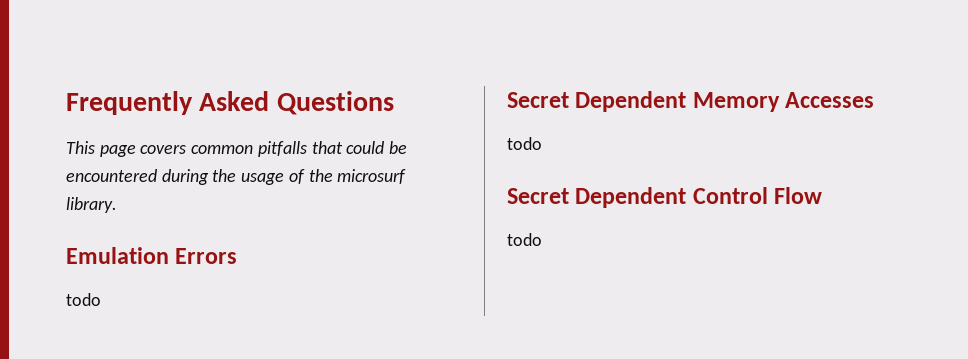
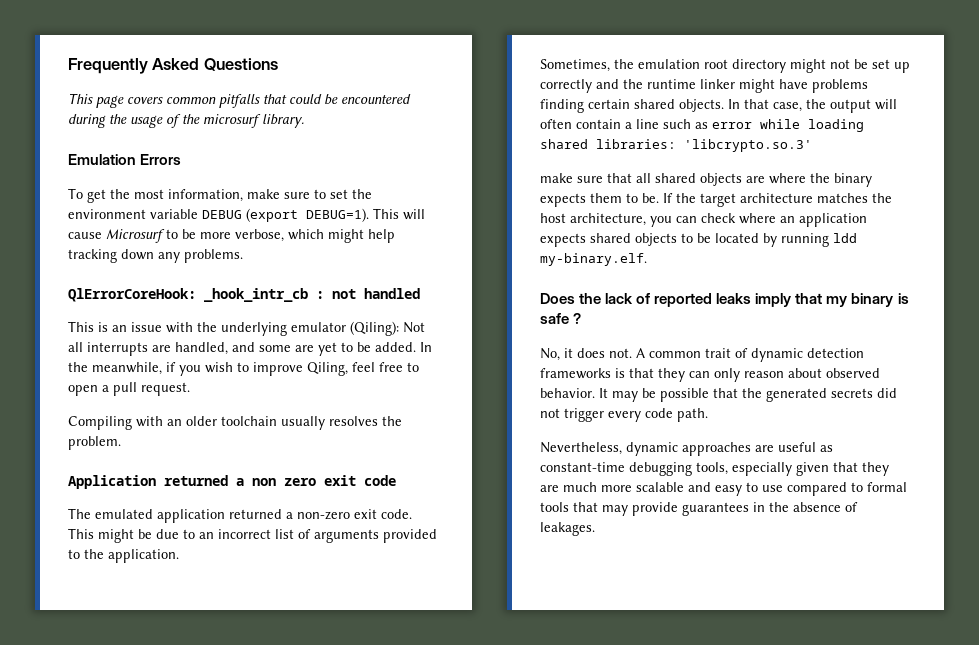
[66,293,101,306] [507,91,875,112] [507,137,542,150] [507,187,823,208] [507,233,542,246] todo // Secret Dependent Memory Accesses // todo // Secret Dependent Control Flow // todo -> [68,188,372,203] [68,208,425,222] [68,229,395,243] [68,249,243,263] [68,288,420,302] [68,321,425,336] [68,342,432,356] [68,362,419,376] [68,382,190,396] [68,416,402,430] [68,436,121,450] [68,475,396,489] [68,508,412,523] [68,528,437,543] [68,549,179,563] [540,59,910,73] [540,79,868,93] [540,99,897,113] [540,119,864,132] [540,139,812,152] [540,173,872,187] [540,193,892,207] [540,213,867,227] [540,233,857,247] [540,253,647,266] [540,293,909,307] [540,313,582,324] [540,348,864,362] [540,368,880,382] [540,388,897,402] [540,408,708,422] [540,442,833,456] [540,462,889,476] [540,482,907,496] [540,502,858,516] [540,522,595,536] To get the most information, make sure to set the environment variable DEBUG (export DEBUG=1). This will cause Microsurf to be more verbose, which might help tracking down any problems. // QlErrorCoreHook: _hook_intr_cb : not handled // This is an issue with the underlying emulator (Qiling): Not all interrupts are handled, and some are yet to be added. In the meanwhile, if you wish to improve Qiling, feel free to open a pull request. // Compiling with an older toolchain usually resolves the problem. // Application returned a non zero exit code // The emulated application returned a non-zero exit code. This might be due to an incorrect list of arguments provided to the application. // Sometimes, the emulation root directory might not be set up correctly and the runtime linker might have problems finding certain shared objects. In that case, the output will often contain a line such as error while loading shared libraries: 'libcrypto.so.3' // make sure that all shared objects are where the binary expects them to be. If the target architecture matches the host architecture, you can check where an application expects shared objects to be located by running ldd my-binary.elf. // Does the lack of reported leaks imply that my binary is safe ? // No, it does not. A common trait of dynamic detection frameworks is that they can only reason about observed behavior. It may be possible that the generated secrets did not trigger every code path. // Nevertheless, dynamic approaches are useful as constant-time debugging tools, especially given that they are much more scalable and easy to use compared to formal tools that may provide guarantees in the absence of leakages.

